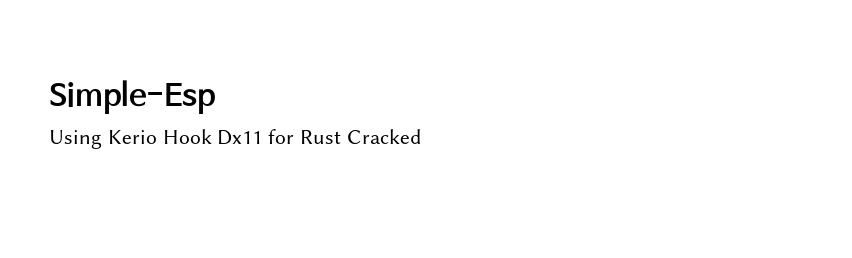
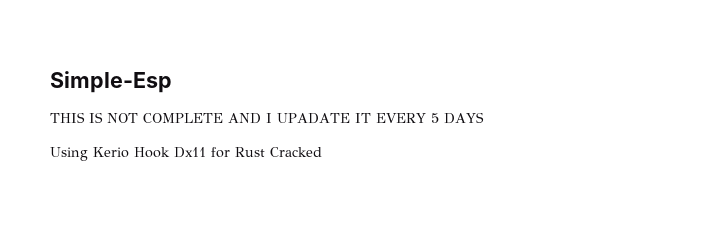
(215, 97) none -> [50,112,484,124] // THIS IS NOT COMPLETE AND I UPADATE IT EVERY 5 DAYS

